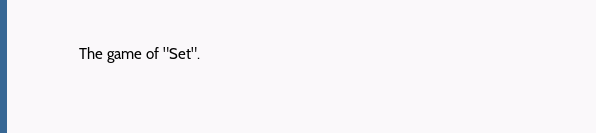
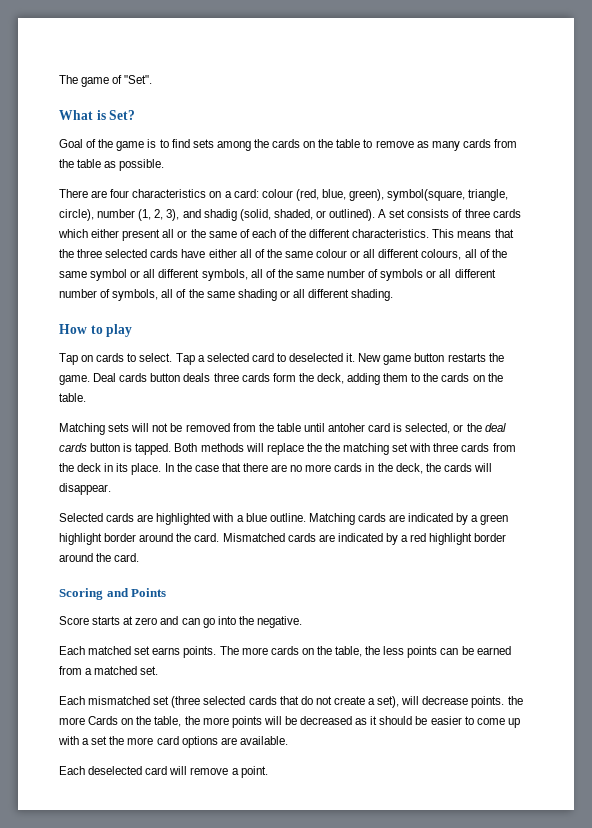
(201, 53) none -> [59,110,136,120] [59,139,517,151] [59,159,165,171] [59,189,509,201] [59,209,521,221] [58,229,514,241] [59,249,507,260] [59,269,496,281] [59,289,394,301] [59,324,133,337] [59,353,504,365] [59,373,503,385] [59,393,86,402] [59,423,506,435] [59,443,516,455] [59,463,492,475] [59,483,111,495] [59,513,509,525] [59,533,507,545] [59,553,140,562] [59,588,167,600] [59,616,302,628] [59,646,511,658] [59,666,159,675] [59,696,523,708] [59,716,520,728] [58,736,288,748] [59,766,268,778] // What is Set? // Goal of the game is to find sets among the cards on the table to remove as many cards from the table as possible. // There are four characteristics on a card: colour (red, blue, green), symbol(square, triangle, circle), number (1, 2, 3), and shadig (solid, shaded, or outlined). A set consists of three cards which either present all or the same of each of the different characteristics. This means that the three selected cards have either all of the same colour or all different colours, all of the same symbol or all different symbols, all of the same number of symbols or all different number of symbols, all of the same shading or all different shading. // How to play // Tap on cards to select. Tap a selected card to deselected it. New game button restarts the game. Deal cards button deals three cards form the deck, adding them to the cards on the table. // Matching sets will not be removed from the table until antoher card is selected, or the deal cards button is tapped. Both methods will replace the the matching set with three cards from the deck in its place. In the case that there are no more cards in the deck, the cards will disappear. // Selected cards are highlighted with a blue outline. Matching cards are indicated by a green highlight border around the card. Mismatched cards are indicated by a red highlight border around the card. // Scoring and Points // Score starts at zero and can go into the negative. // Each matched set earns points. The more cards on the table, the less points can be earned from a matched set. // Each mismatched set (three selected cards that do not create a set), will decrease points. the more Cards on the table, the more points will be decreased as it should be easier to come up with a set the more card options are available. // Each deselected card will remove a point.

